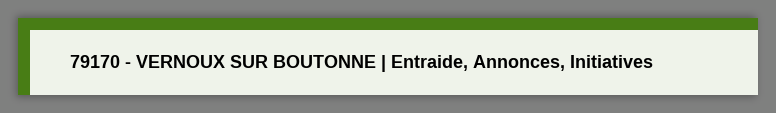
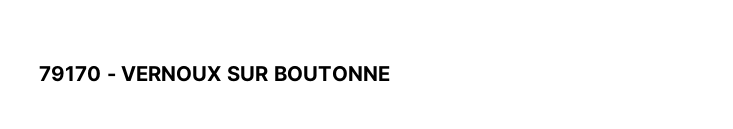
[381,55,653,72] | Entraide, Annonces, Initiatives -> (390, 73) none

